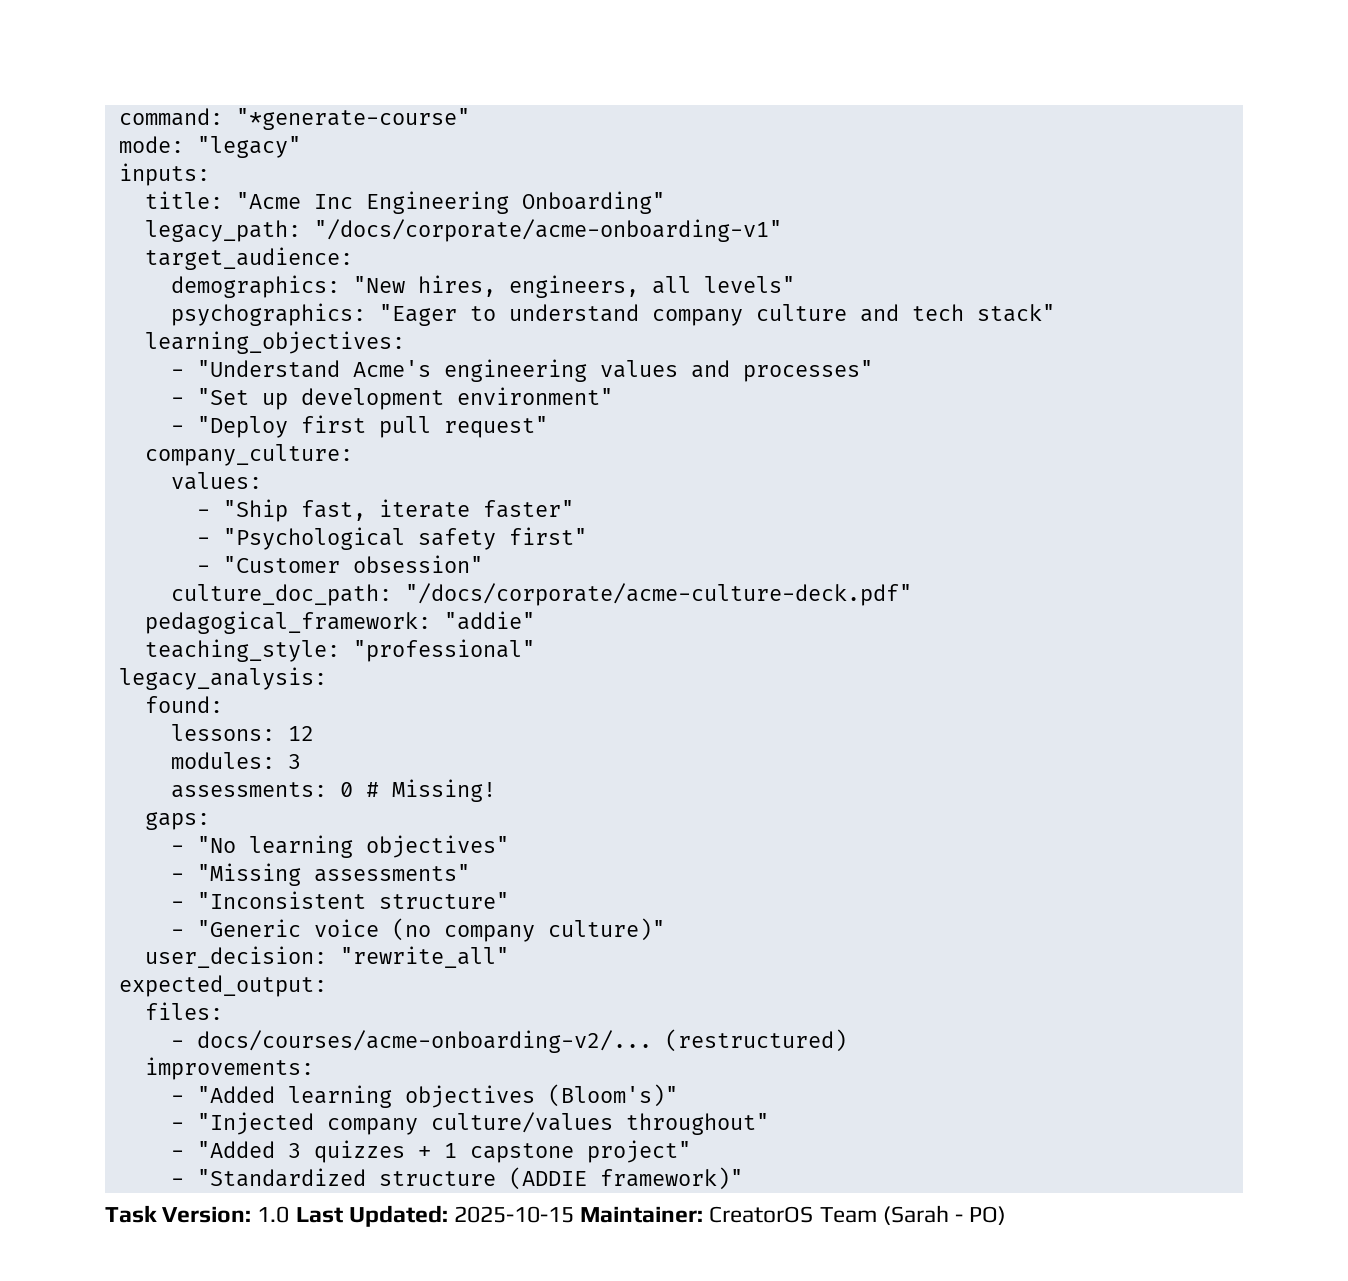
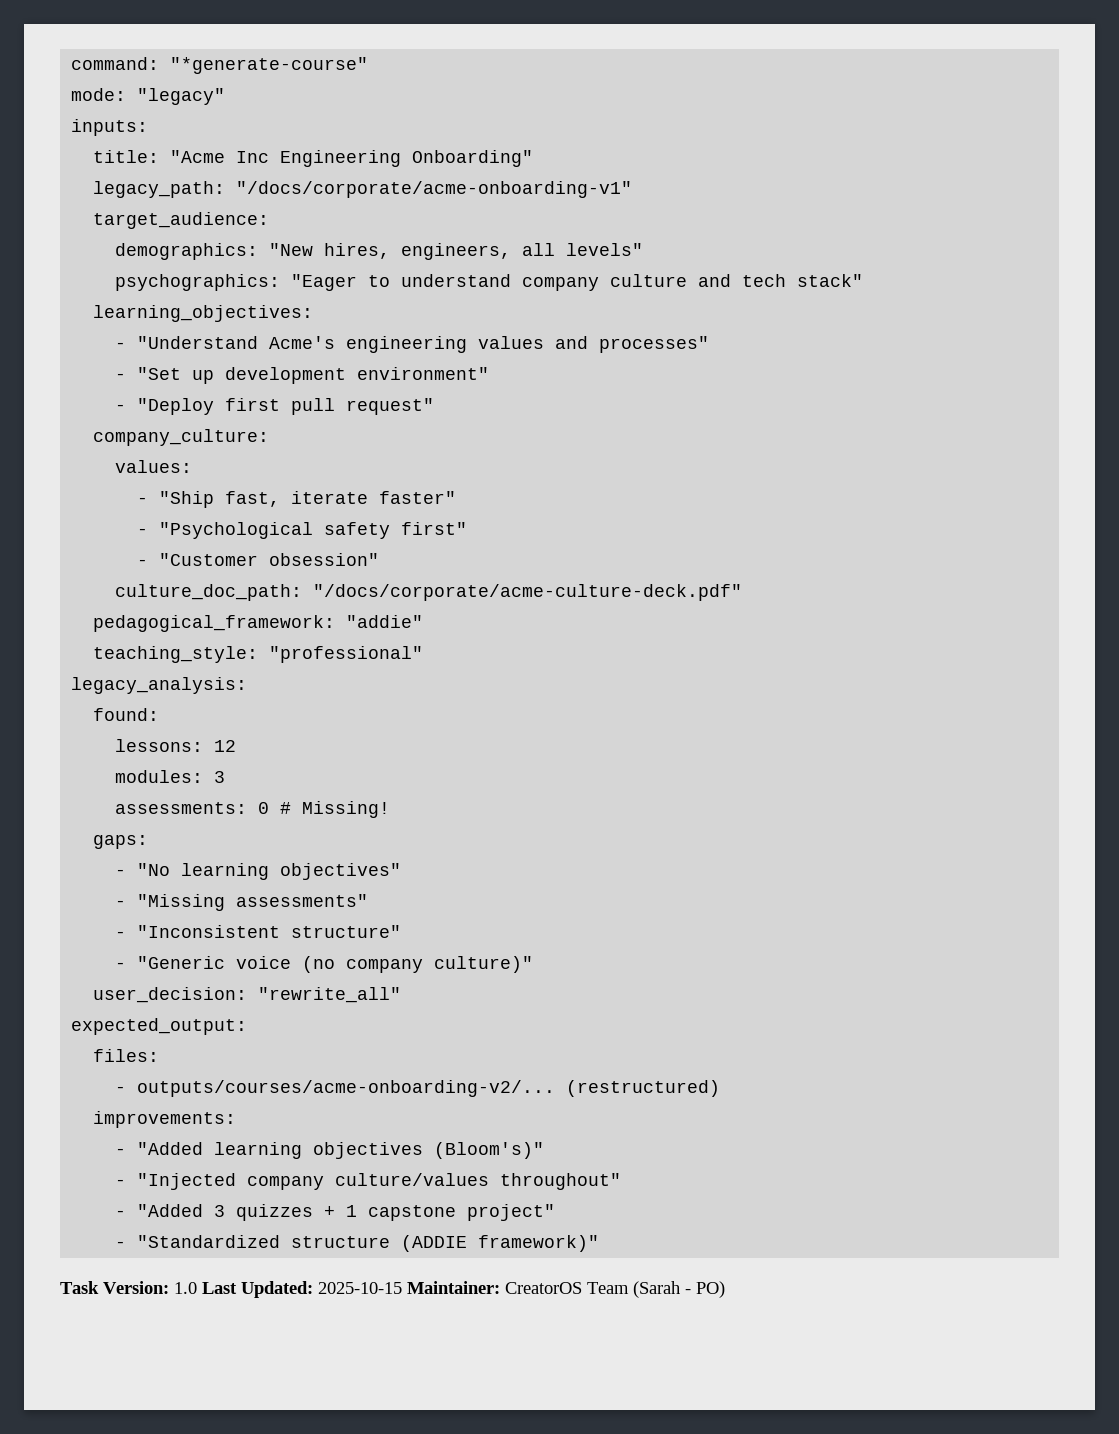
[196,1030,652,1053] docs/courses/acme-onboarding-v2/... -> [137,1080,556,1097] outputs/courses/acme-onboarding-v2/...

